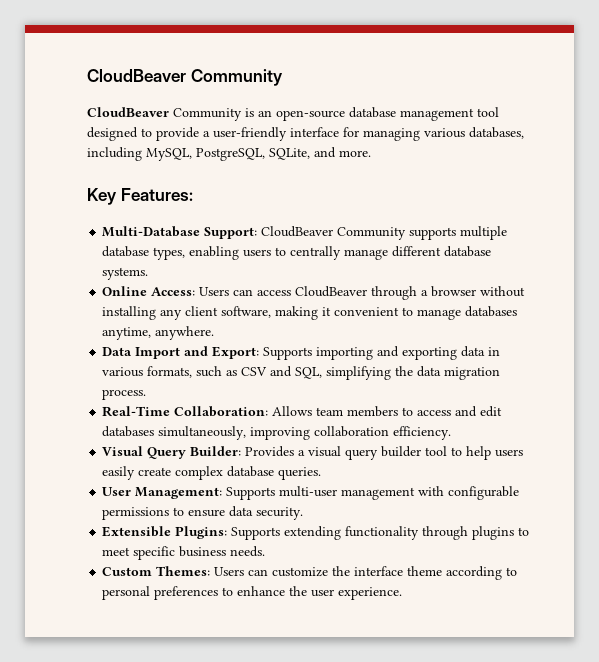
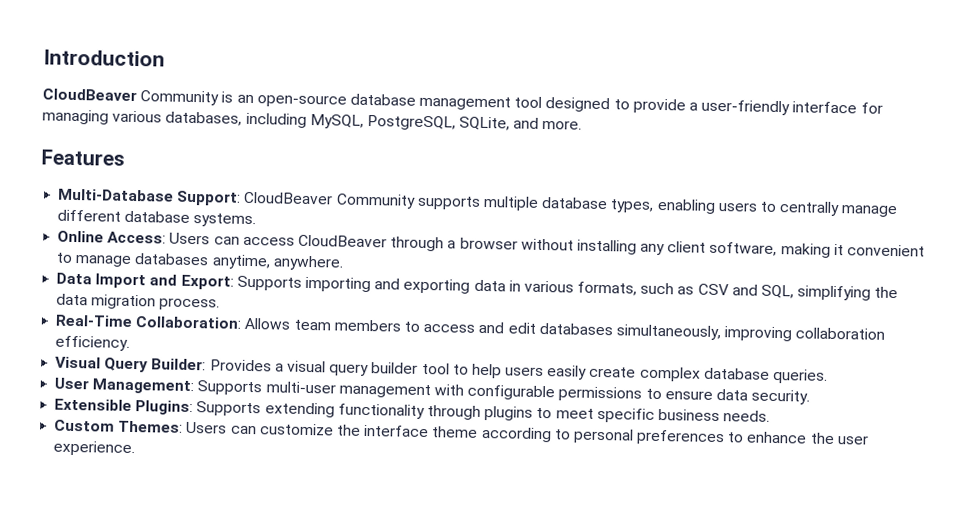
[87,69,283,86] CloudBeaver Community -> [43,49,165,67] Introduction
[87,188,193,205] Key Features: -> [41,149,125,166] Features

